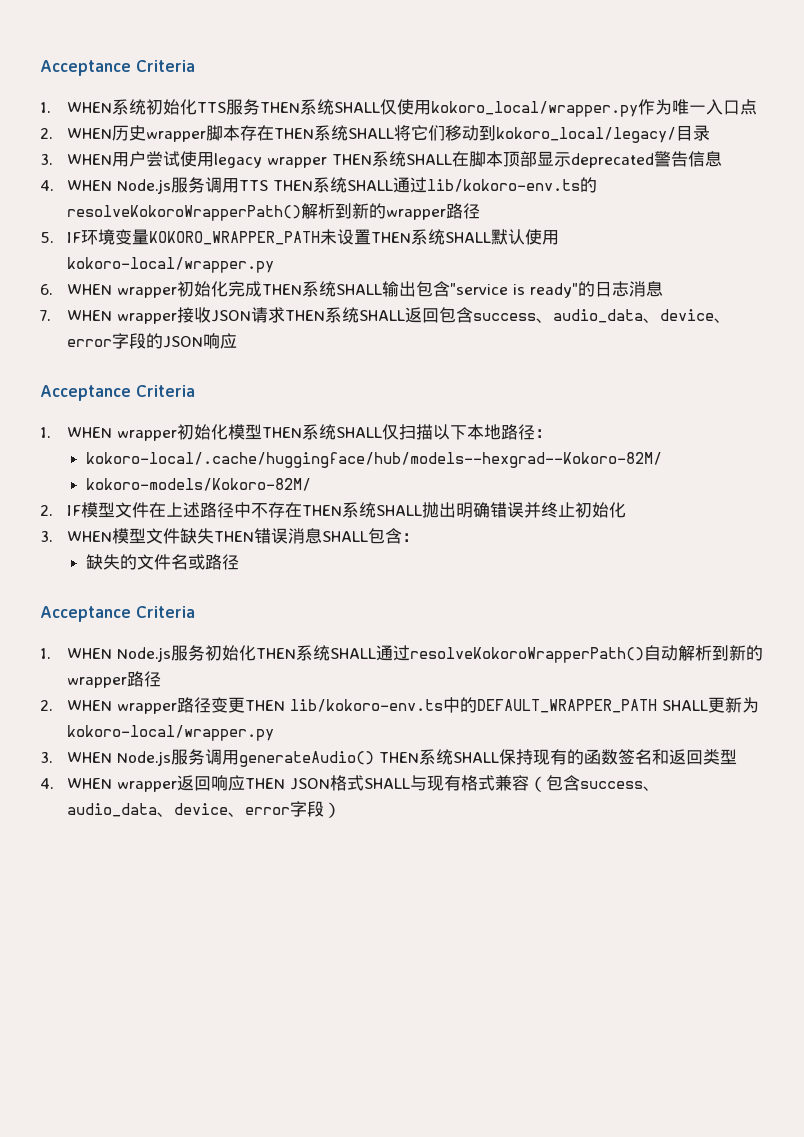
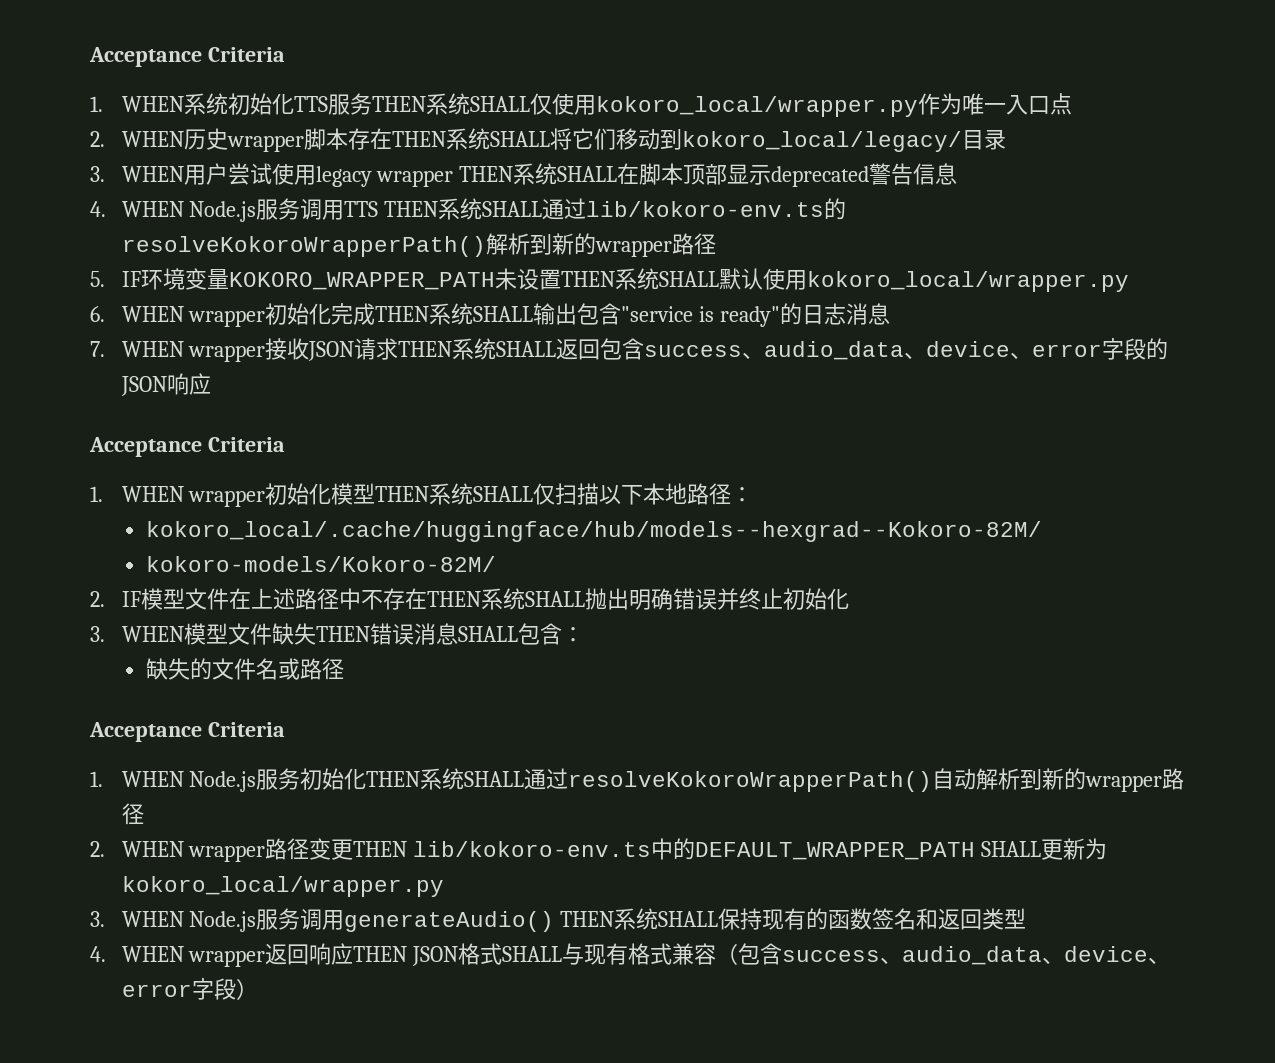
[67,257,275,273] kokoro-local/wrapper.py -> [806,271,1129,292] kokoro_local/wrapper.py
[86,452,663,468] kokoro-local/.cache/huggingface/hub/models--hexgrad--Kokoro-82M/ -> [145,521,1042,542] kokoro_local/.cache/huggingface/hub/models--hexgrad--Kokoro-82M/
[67,725,275,741] kokoro-local/wrapper.py -> [121,876,444,897] kokoro_local/wrapper.py

